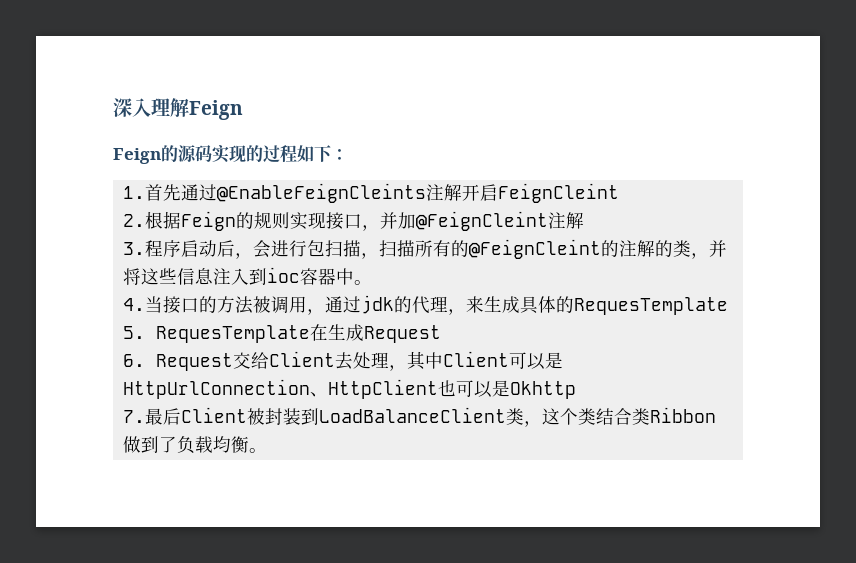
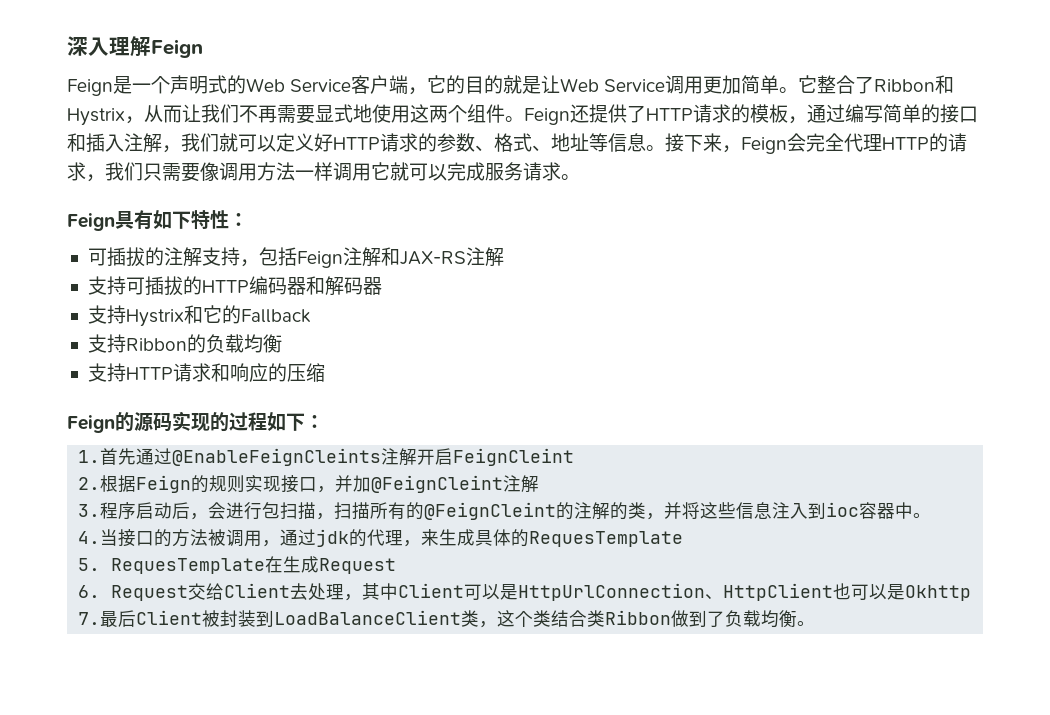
(243, 110) none -> [67,75,955,96] [67,104,978,126] [67,133,967,154] [67,162,580,182] [67,210,248,231] [87,247,504,268] [87,276,382,296] [87,305,311,327] [87,334,282,353] [87,363,325,382] // Feign是一个声明式的Web Service客户端，它的目的就是让Web Service调用更加简单。它整合了Ribbon和Hystrix，从而让我们不再需要显式地使用这两个组件。Feign还提供了HTTP请求的模板，通过编写简单的接口和插入注解，我们就可以定义好HTTP请求的参数、格式、地址等信息。接下来，Feign会完全代理HTTP的请求，我们只需要像调用方法一样调用它就可以完成服务请求。 // Feign具有如下特性： // 可插拔的注解支持，包括Feign注解和JAX-RS注解 // 支持可插拔的HTTP编码器和解码器 // 支持Hystrix和它的Fallback // 支持Ribbon的负载均衡 // 支持HTTP请求和响应的压缩

